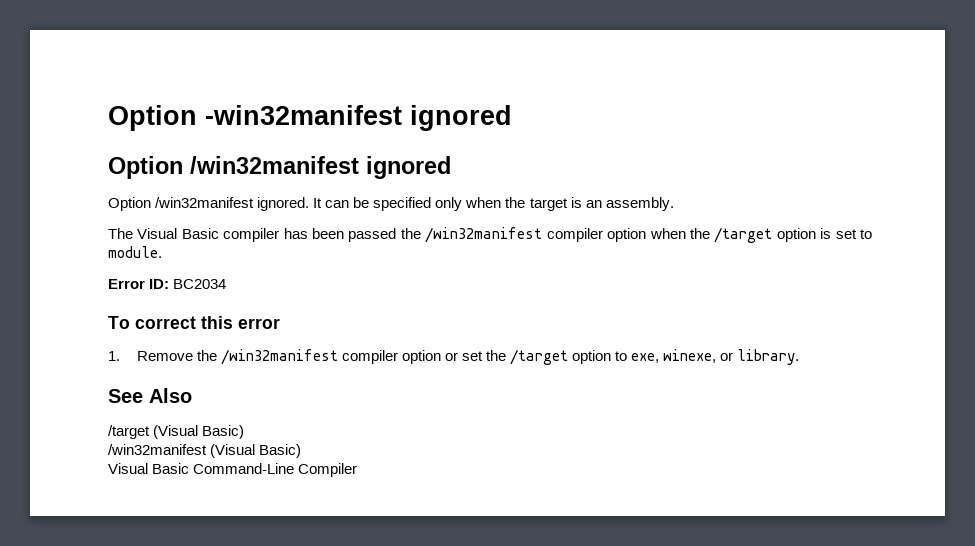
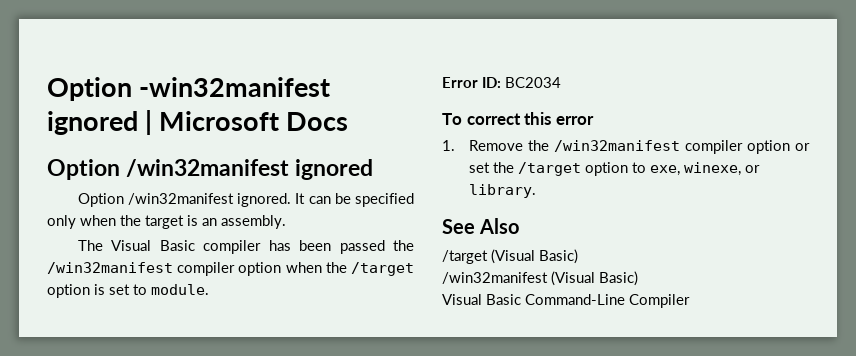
(512, 118) none -> [145,110,349,135] | Microsoft Docs

